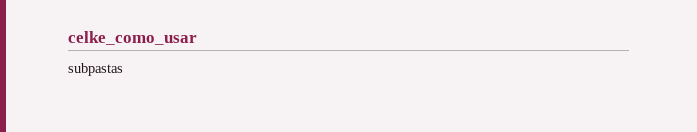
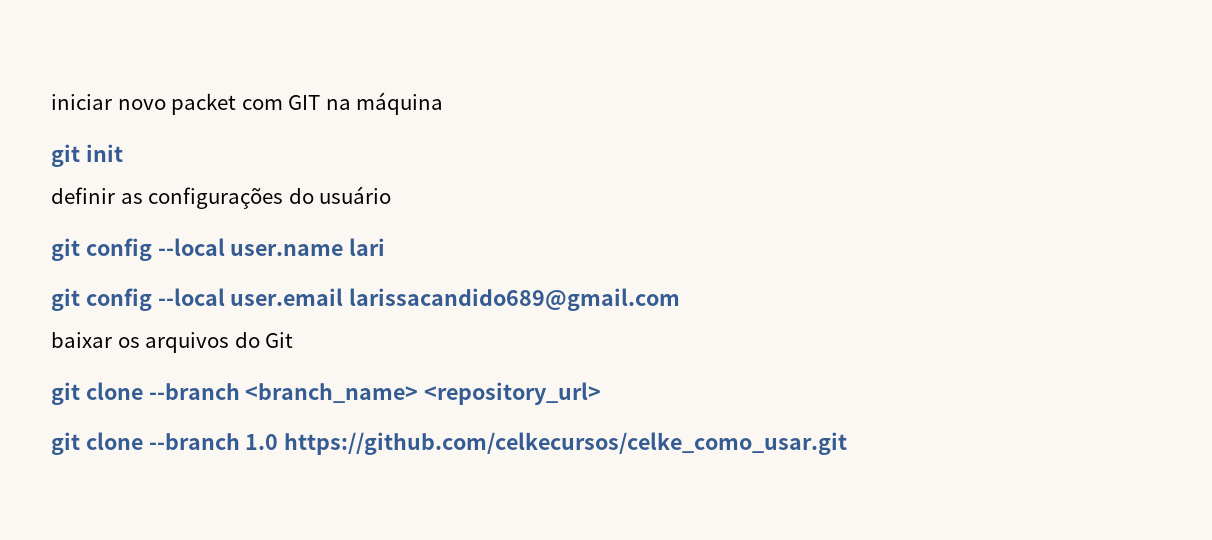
[68,31,197,45] [68,63,123,76] celke_como_usar // subpastas -> [51,92,444,115] [51,144,123,167] [51,186,392,209] [51,238,386,261] [51,288,681,311] [51,332,294,353] [51,382,602,405] [51,432,848,455] iniciar novo packet com GIT na máquina // git init // definir as configurações do usuário // git config --local user.name lari // git config --local user.email larissacandido689@gmail.com // baixar os arquivos do Git // git clone --branch <branch_name> <repository_url> // git clone --branch 1.0 https://github.com/celkecursos/celke_como_usar.git

